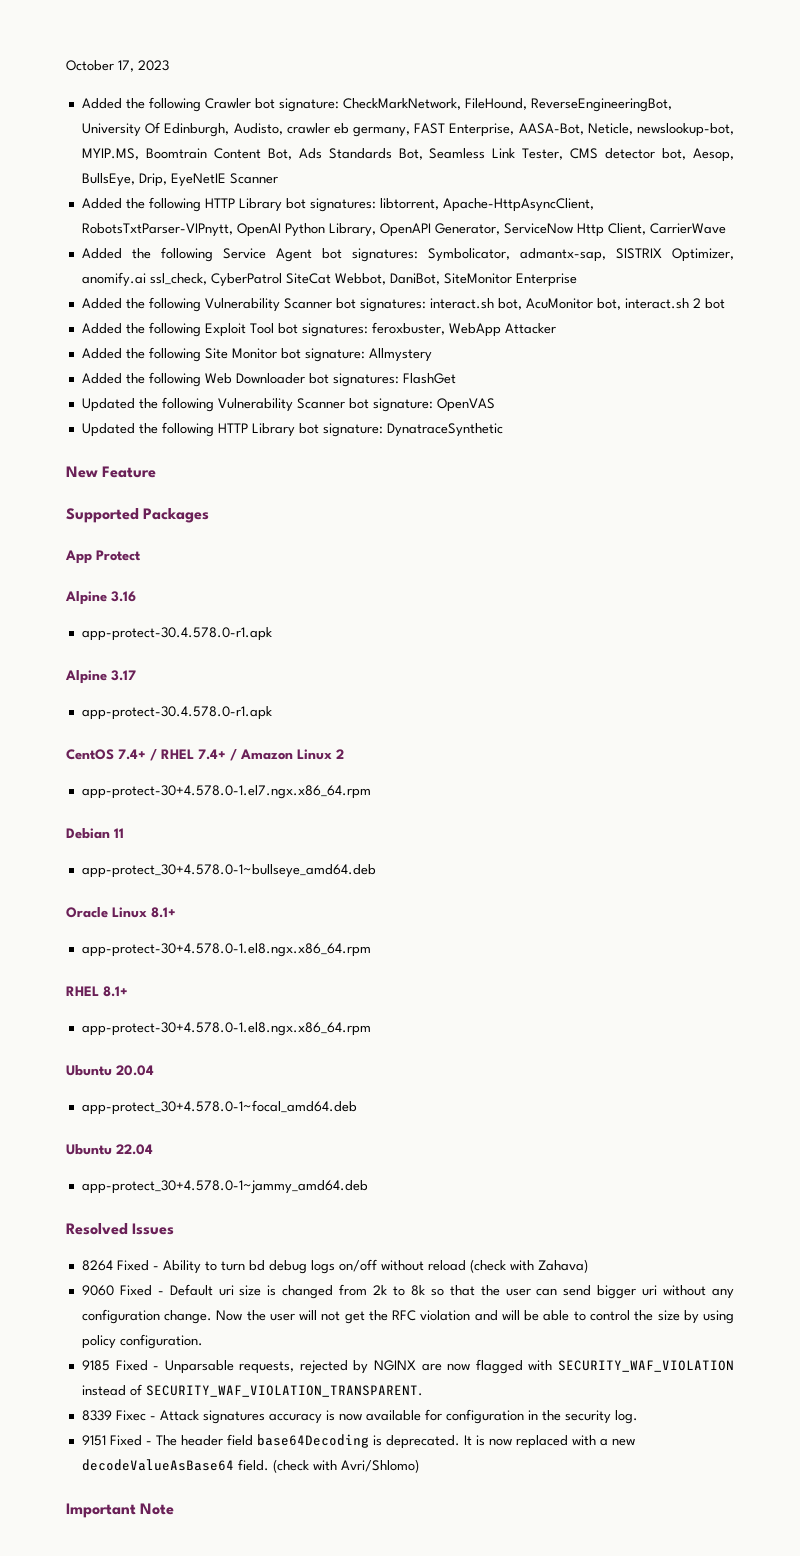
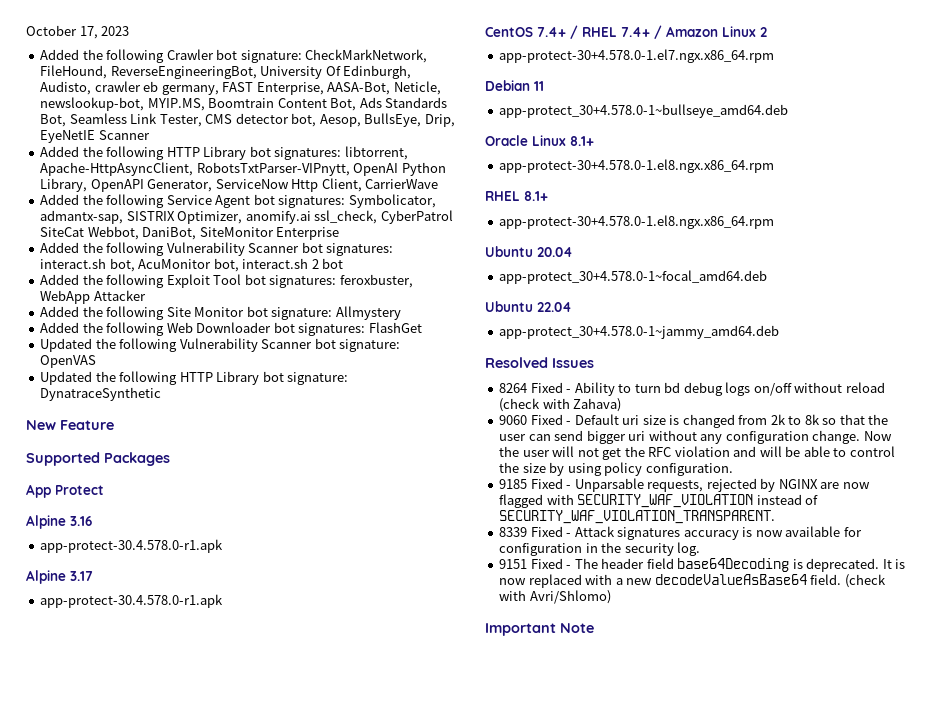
[115,1410,146,1421] Fixec -> [530,526,563,537] Fixed

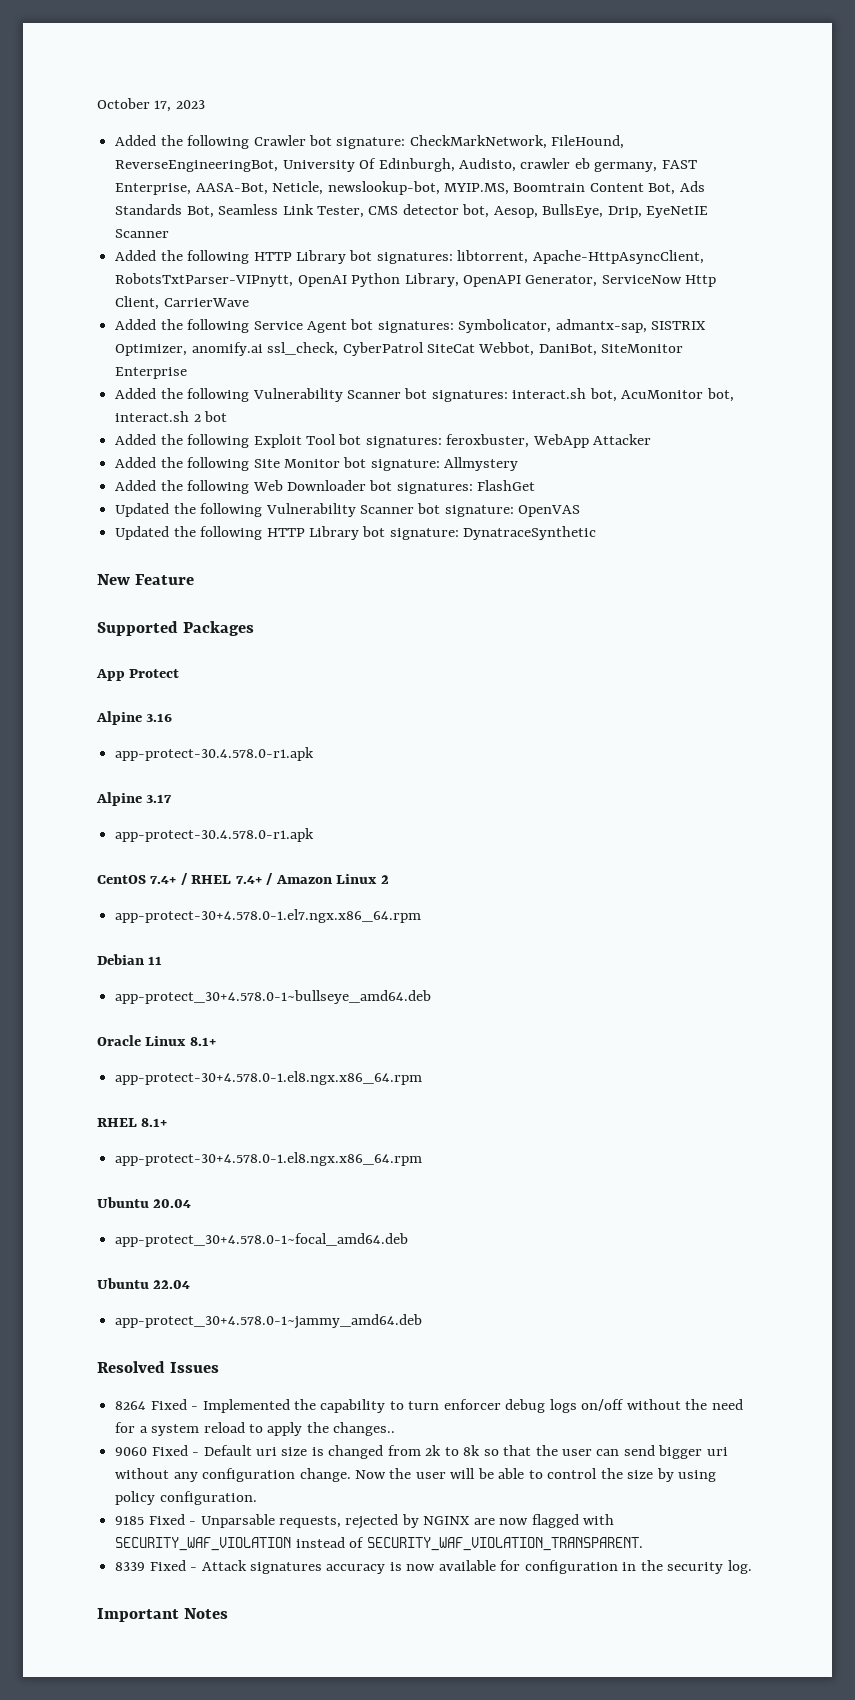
[574,382,615,396] Ability -> [202,1399,386,1413] Implemented the capability
[664,382,681,393] bd -> [443,1399,501,1410] enforcer
[845,382,885,393] [499,398,622,412] reload (check with Zahava) -> [685,1399,743,1410] [115,1422,396,1436] the need for a system reload to apply the changes..
[577,446,782,460] not get the RFC violation and will -> (476, 1473) none
[499,558,906,572] [499,574,886,588] [499,590,611,604] // 9151 Fixed - The header field base64Decoding is deprecated. It is now replaced with a new decodeValueAsBase64 field. (check with Avri/Shlomo) -> (752, 1567) none
[560,623,594,633] Note -> [184,1608,229,1619] Notes

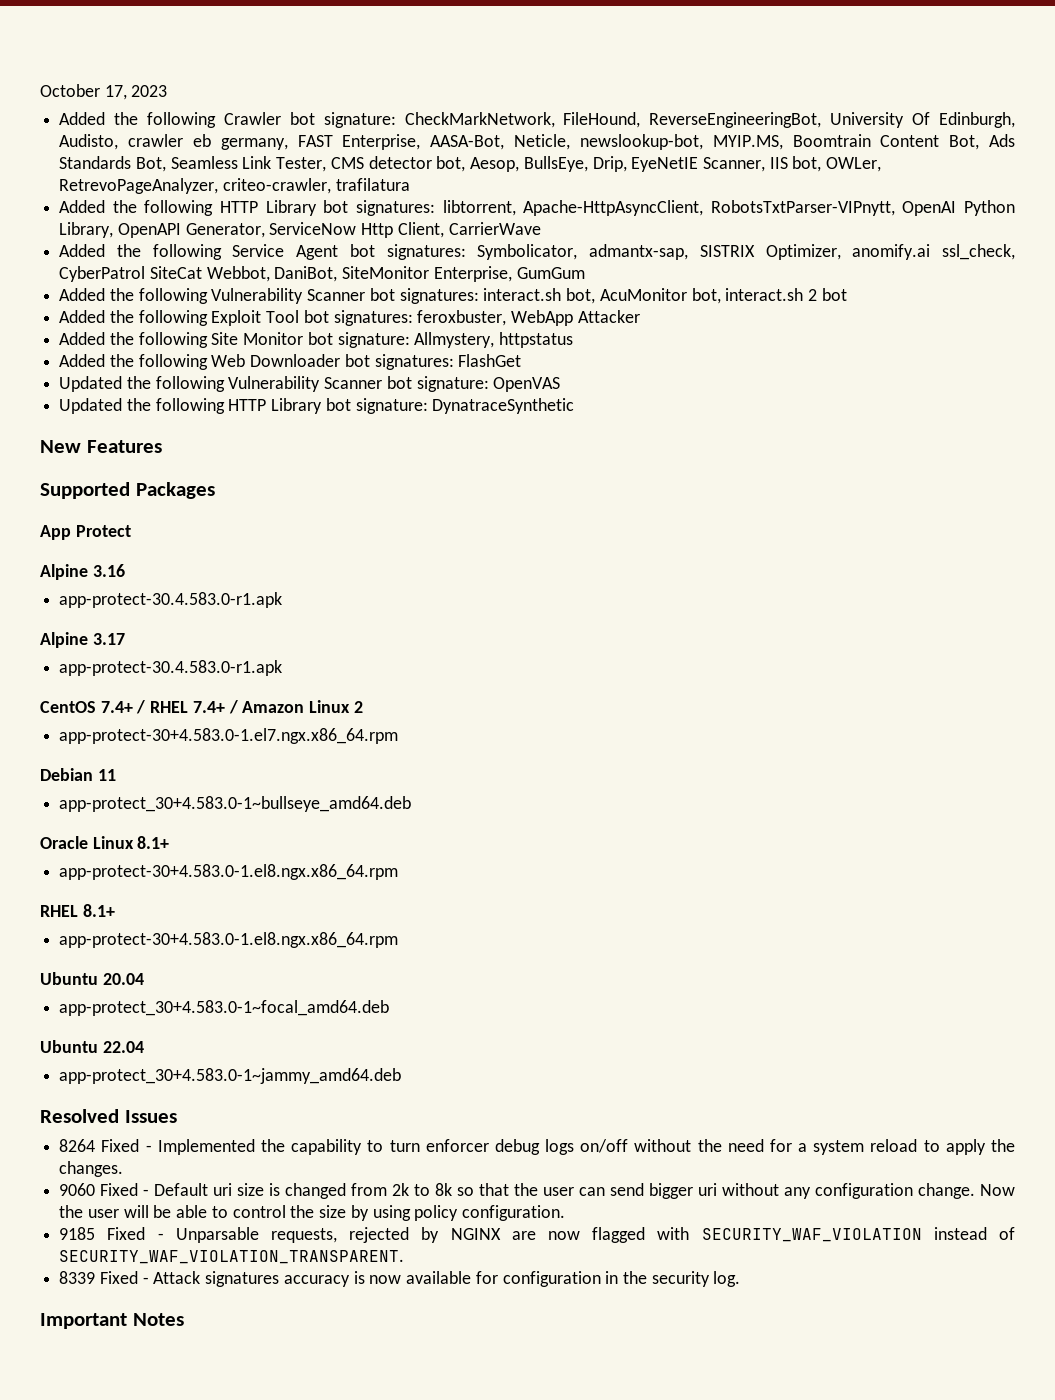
[115,229,170,238] Scanner -> [702,156,882,172] [59,178,410,194] Scanner, IIS bot, OWLer, RetrevoPageAnalyzer, criteo-crawler, trafilatura
[115,367,188,379] Enterprise -> [433,266,585,282] Enterprise, GumGum
[444,457,519,471] Allmystery -> [414,332,574,348] Allmystery, httpstatus
[135,574,195,585] Feature -> [86,440,162,453] Features
[115,747,315,761] app-protect-30.4.578.0-r1.apk -> [59,592,283,608] app-protect-30.4.583.0-r1.apk
[115,828,315,842] app-protect-30.4.578.0-r1.apk -> [59,660,283,676] app-protect-30.4.583.0-r1.apk
[115,909,422,923] app-protect-30+4.578.0-1.el7.ngx.x86_64.rpm -> [59,728,399,744] app-protect-30+4.583.0-1.el7.ngx.x86_64.rpm
[115,990,432,1004] app-protect_30+4.578.0-1~bullseye_amd64.deb -> [59,796,412,812] app-protect_30+4.583.0-1~bullseye_amd64.deb
[115,1071,423,1085] app-protect-30+4.578.0-1.el8.ngx.x86_64.rpm -> [59,864,399,880] app-protect-30+4.583.0-1.el8.ngx.x86_64.rpm
[115,1152,423,1166] app-protect-30+4.578.0-1.el8.ngx.x86_64.rpm -> [59,932,399,948] app-protect-30+4.583.0-1.el8.ngx.x86_64.rpm
[115,1233,409,1247] app-protect_30+4.578.0-1~focal_amd64.deb -> [59,1000,390,1016] app-protect_30+4.583.0-1~focal_amd64.deb
[115,1314,423,1329] app-protect_30+4.578.0-1~jammy_amd64.deb -> [59,1068,402,1084] app-protect_30+4.583.0-1~jammy_amd64.deb
[333,1422,396,1436] changes.. -> [59,1161,124,1177] changes.

